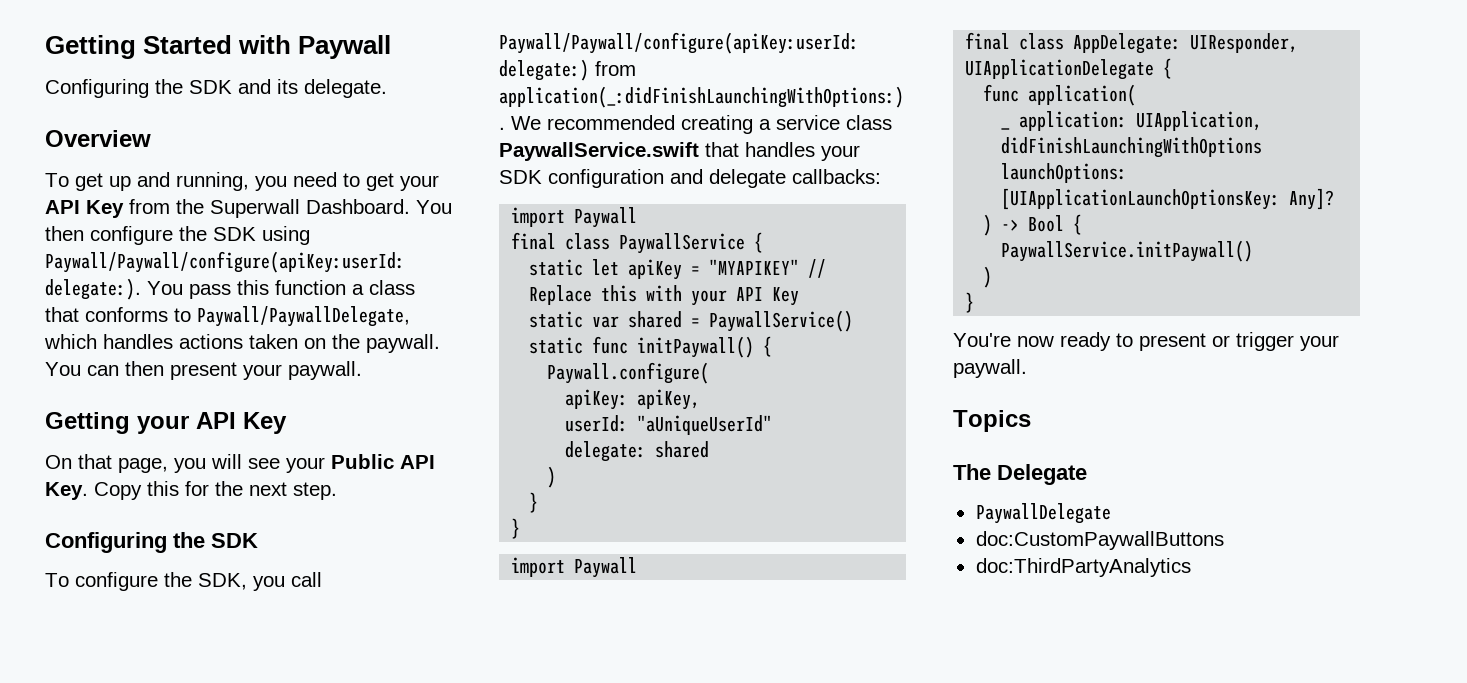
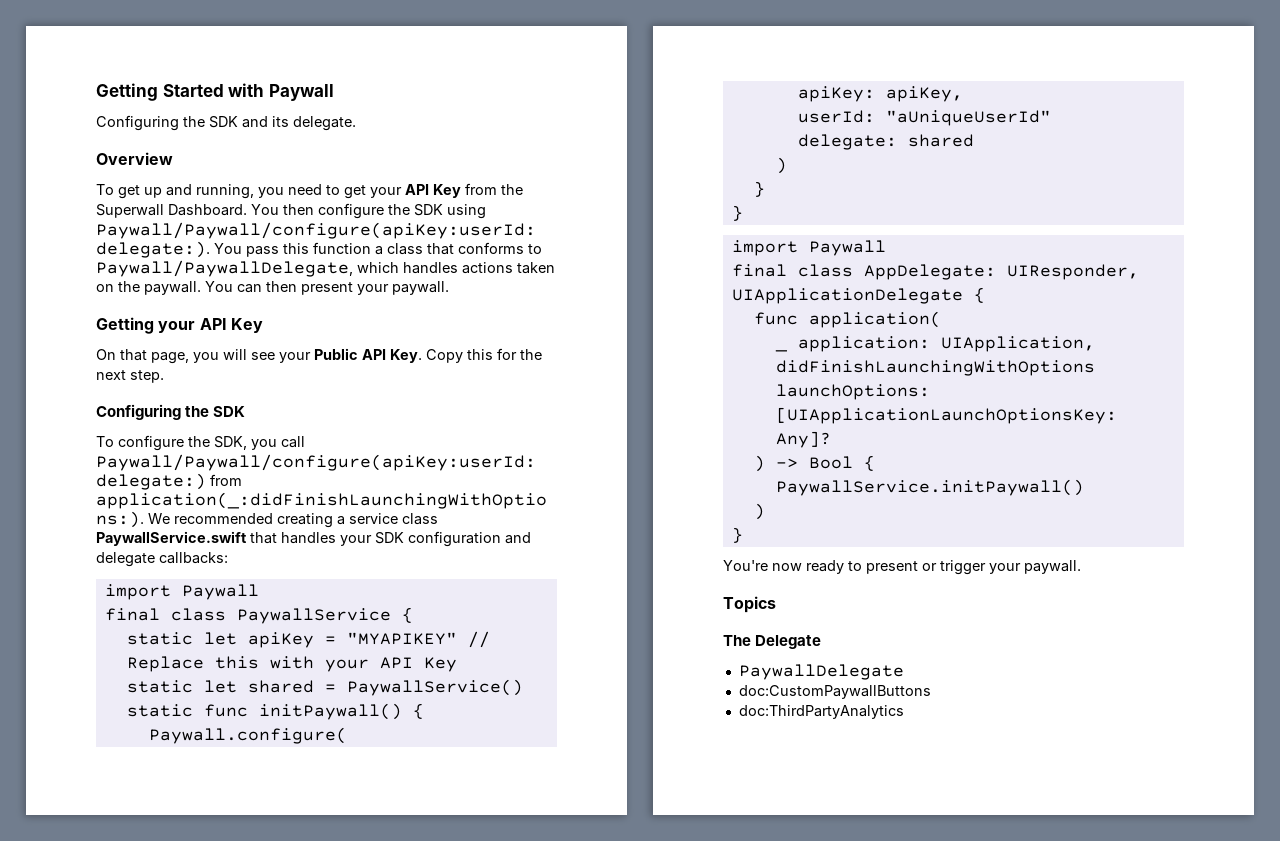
[592,316,620,328] var -> [203,680,237,693] let

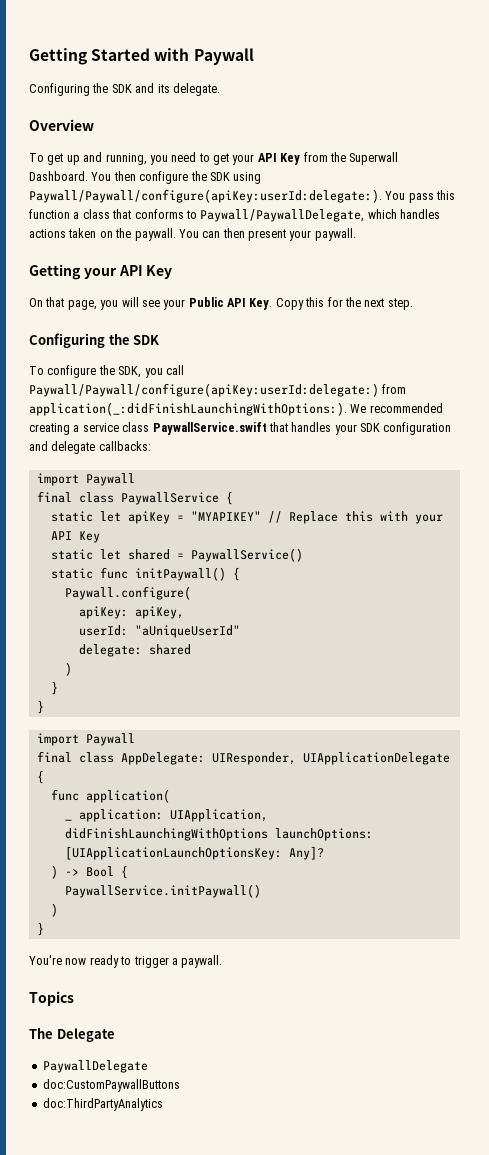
[866,560,1021,575] present or trigger your -> [133,956,178,968] trigger a

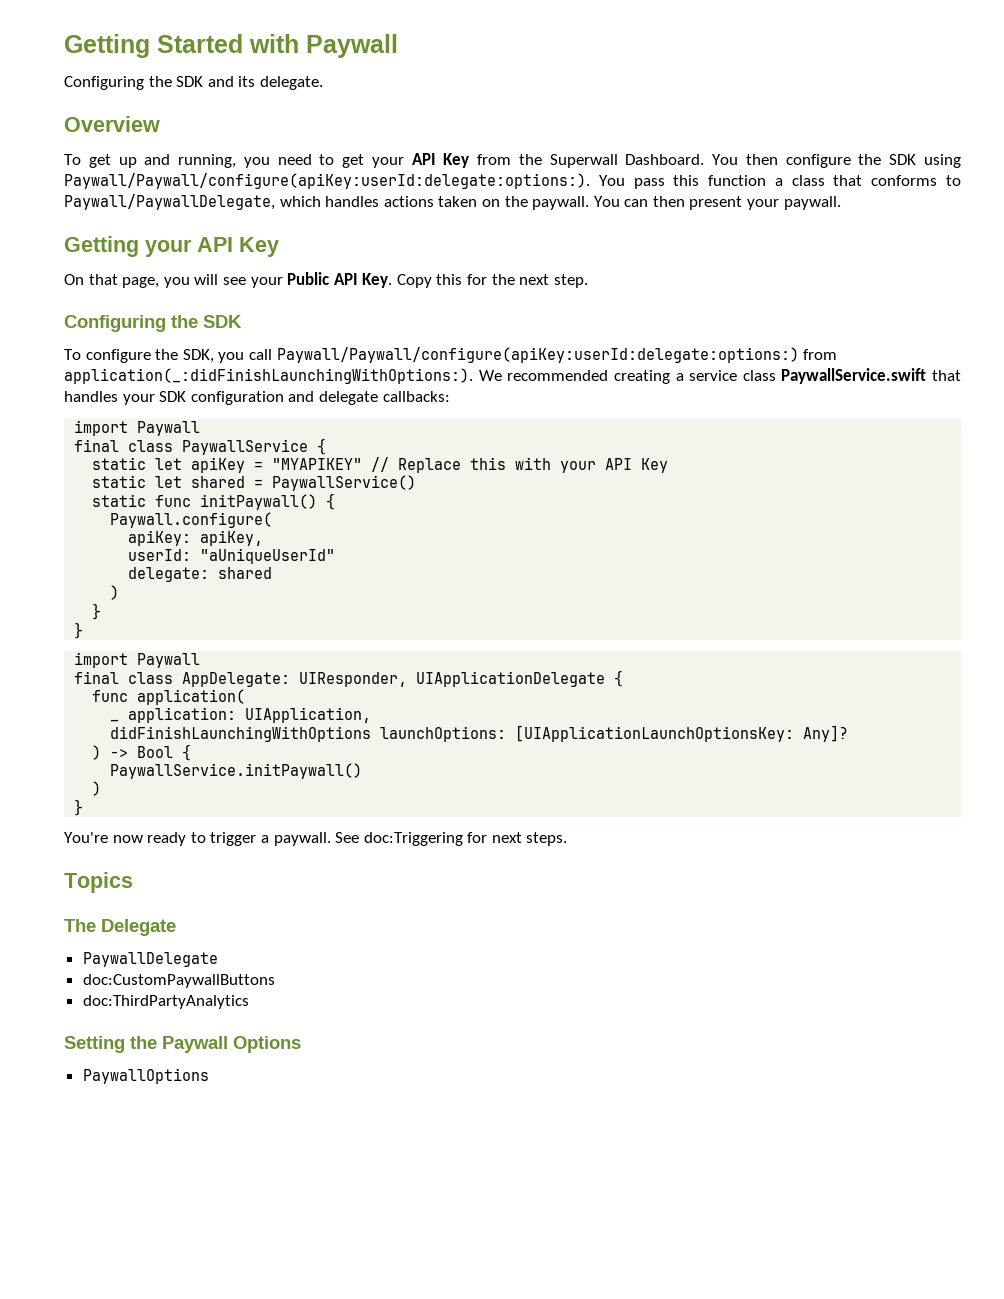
[29,189,382,203] Paywall/Paywall/configure(apiKey:userId:delegate:). -> [64,173,590,189] Paywall/Paywall/configure(apiKey:userId:delegate:options:).
[29,383,379,397] Paywall/Paywall/configure(apiKey:userId:delegate:) -> [276,347,799,363] Paywall/Paywall/configure(apiKey:userId:delegate:options:)
(223, 961) none -> [335,832,568,846] See doc:Triggering for next steps.
(163, 1104) none -> [64,1036,301,1053] [82,1068,209,1084] // Setting the Paywall Options // PaywallOptions

